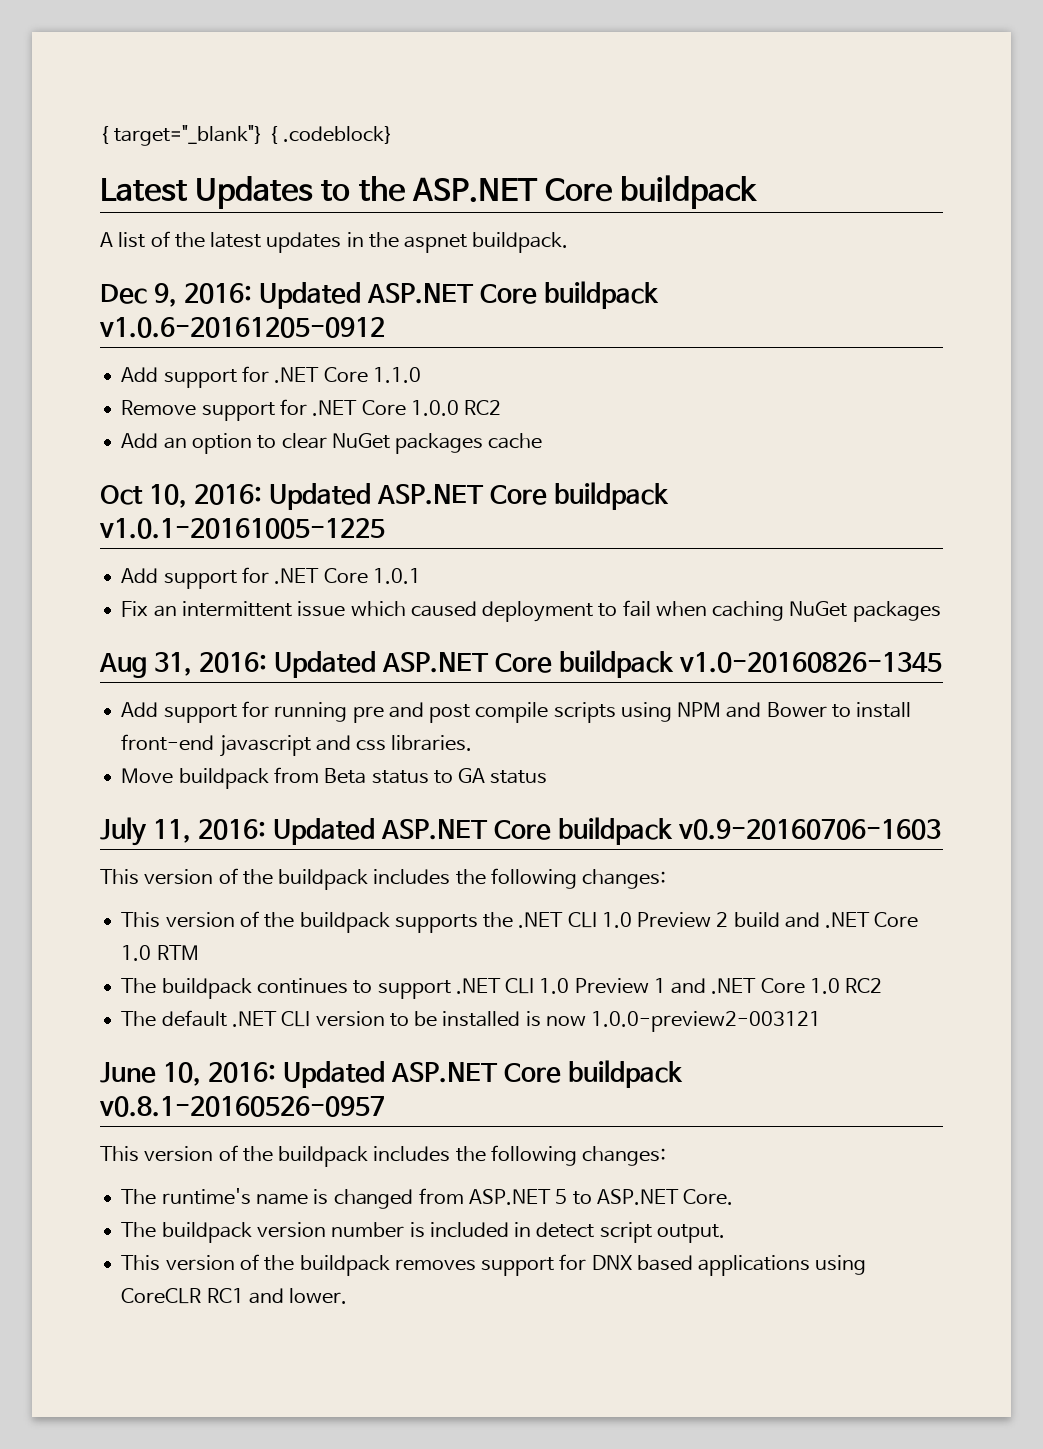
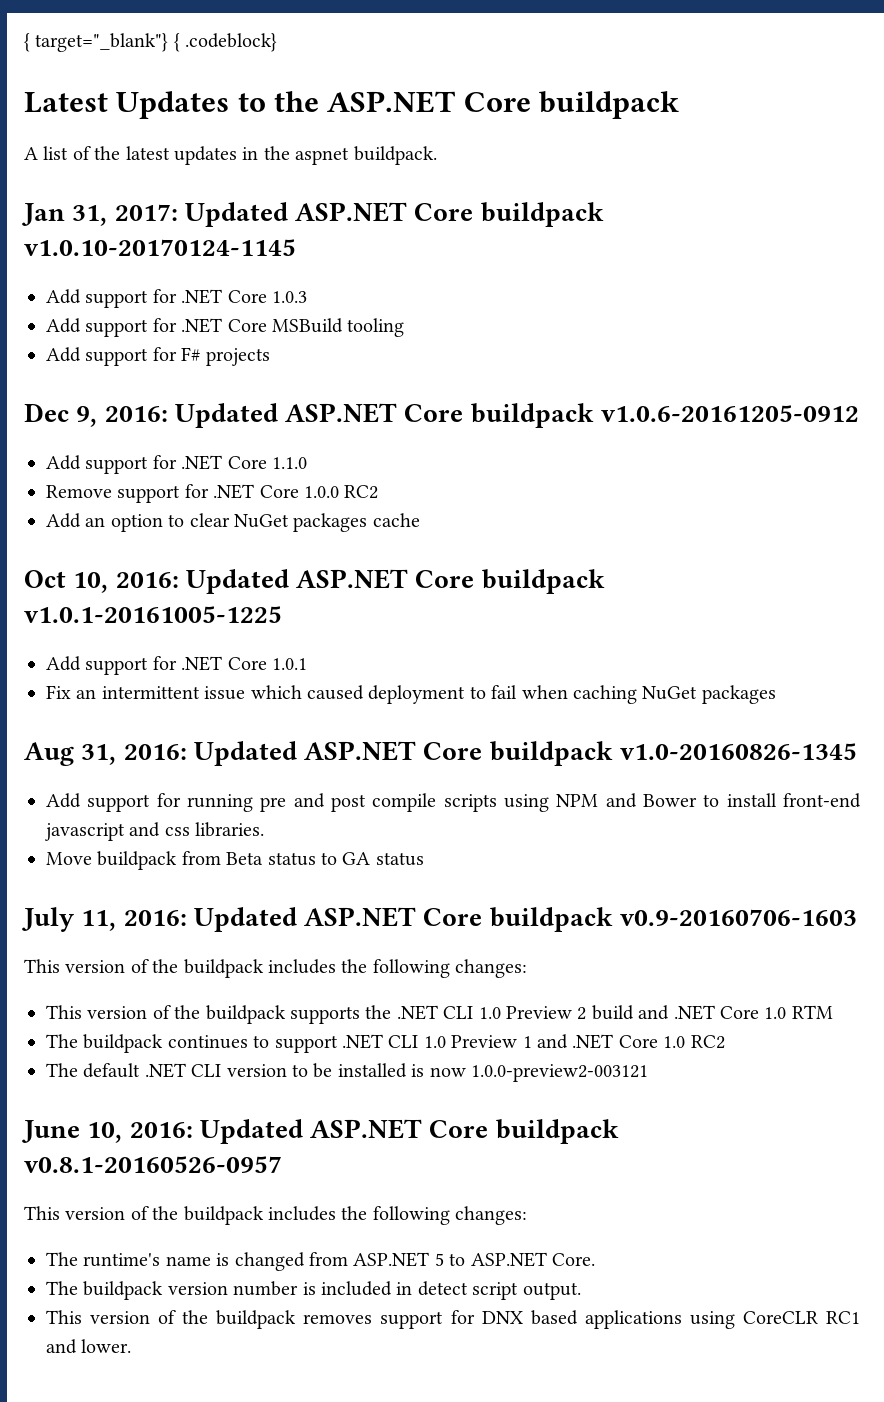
(569, 242) none -> [22,202,604,227] [24,239,296,256] [46,289,307,308] [46,318,405,337] [46,347,270,366] // Jan 31, 2017: Updated ASP.NET Core buildpack v1.0.10-20170124-1145 // Add support for .NET Core 1.0.3 // Add support for .NET Core MSBuild tooling // Add support for F# projects

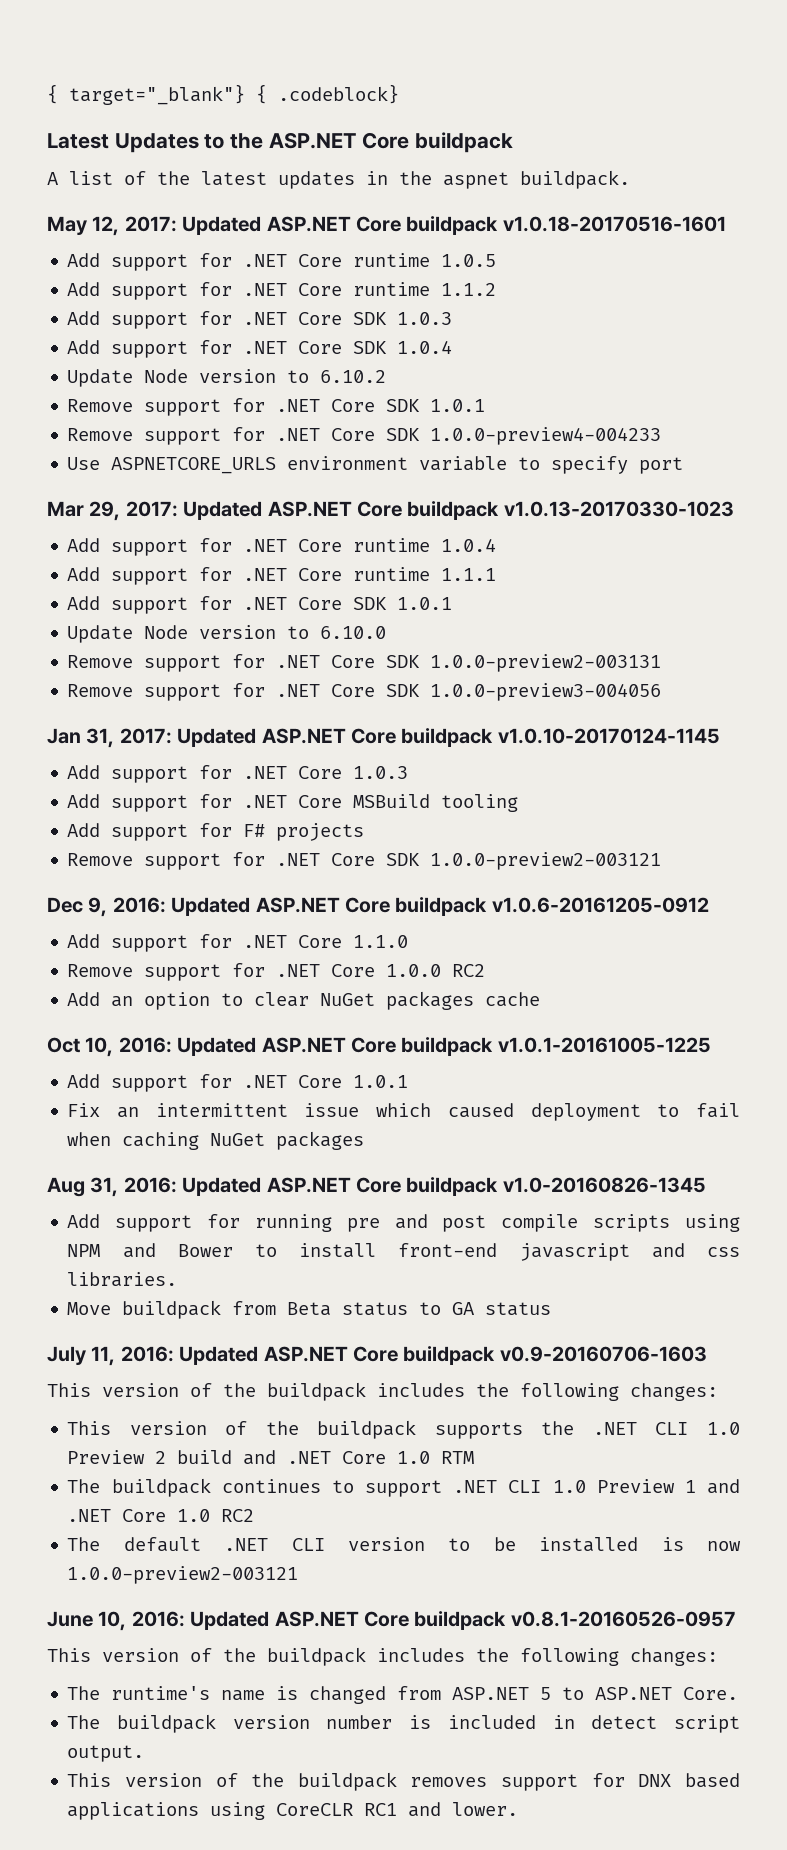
(437, 155) none -> [47,216,726,236] [67,253,497,271] [67,282,497,300] [67,311,453,329] [67,340,453,358] [67,369,387,387] [67,398,486,416] [67,427,662,445] [67,456,684,474] [47,501,734,521] [67,538,497,556] [67,567,497,585] [67,596,453,614] [67,625,387,643] [67,654,662,672] [67,683,662,701] // May 12, 2017: Updated ASP.NET Core buildpack v1.0.18-20170516-1601 // Add support for .NET Core runtime 1.0.5 // Add support for .NET Core runtime 1.1.2 // Add support for .NET Core SDK 1.0.3 // Add support for .NET Core SDK 1.0.4 // Update Node version to 6.10.2 // Remove support for .NET Core SDK 1.0.1 // Remove support for .NET Core SDK 1.0.0-preview4-004233 // Use ASPNETCORE_URLS environment variable to specify port // Mar 29, 2017: Updated ASP.NET Core buildpack v1.0.13-20170330-1023 // Add support for .NET Core runtime 1.0.4 // Add support for .NET Core runtime 1.1.1 // Add support for .NET Core SDK 1.0.1 // Update Node version to 6.10.0 // Remove support for .NET Core SDK 1.0.0-preview2-003131 // Remove support for .NET Core SDK 1.0.0-preview3-004056
(270, 357) none -> [67,852,662,870] // Remove support for .NET Core SDK 1.0.0-preview2-003121

